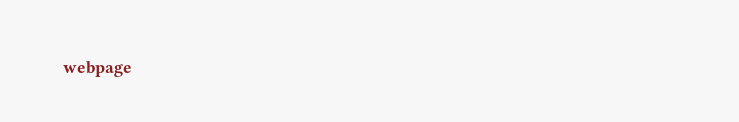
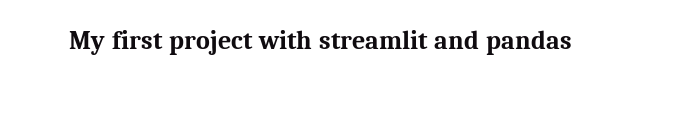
[63,61,132,77] webpage -> [69,30,573,55] My first project with streamlit and pandas

